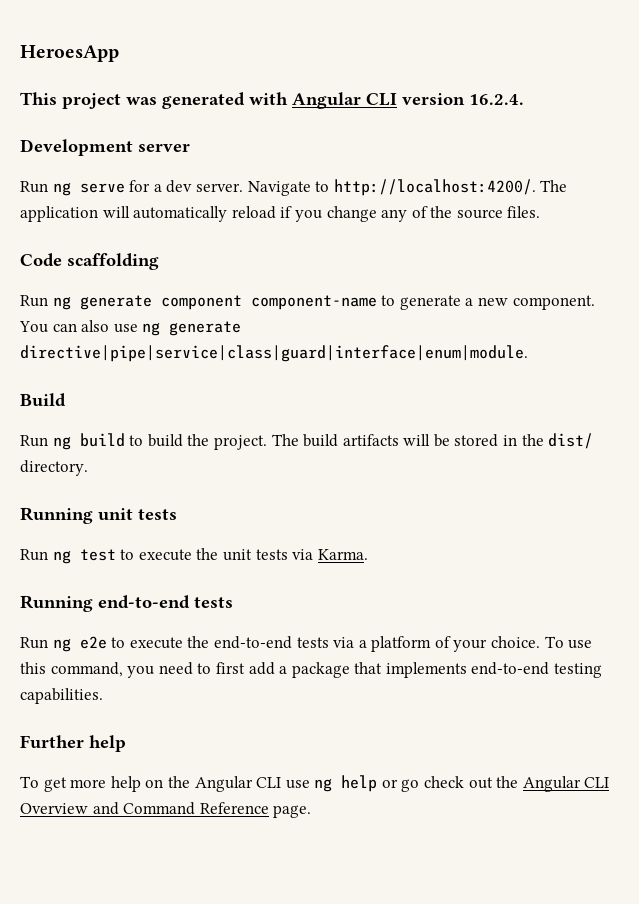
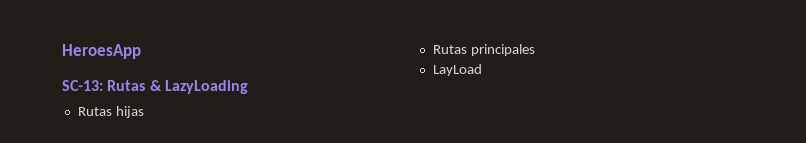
[20,92,524,109] [20,139,190,156] [20,179,568,196] [20,206,541,222] [20,253,159,270] [20,295,595,310] [19,320,242,336] [20,345,528,362] [20,393,66,407] [20,433,594,450] [20,460,88,476] [20,507,177,524] [20,548,368,564] [20,595,233,612] [20,636,593,652] [20,662,603,678] [20,688,103,704] [20,735,126,752] [20,775,610,792] [20,802,312,818] This project was generated with Angular CLI version 16.2.4. // Development server // Run ng serve for a dev server. Navigate to http://localhost:4200/. The application will automatically reload if you change any of the source files. // Code scaffolding // Run ng generate component component-name to generate a new component. You can also use ng generate directive|pipe|service|class|guard|interface|enum|module. // Build // Run ng build to build the project. The build artifacts will be stored in the dist/ directory. // Running unit tests // Run ng test to execute the unit tests via Karma. // Running end-to-end tests // Run ng e2e to execute the end-to-end tests via a platform of your choice. To use this command, you need to first add a package that implements end-to-end testing capabilities. // Further help // To get more help on the Angular CLI use ng help or go check out the Angular CLI Overview and Command Reference page. -> [62,80,248,94] [77,106,144,118] [432,44,535,56] [432,64,482,76] SC-13: Rutas & LazyLoading // Rutas hijas // Rutas principales // LayLoad

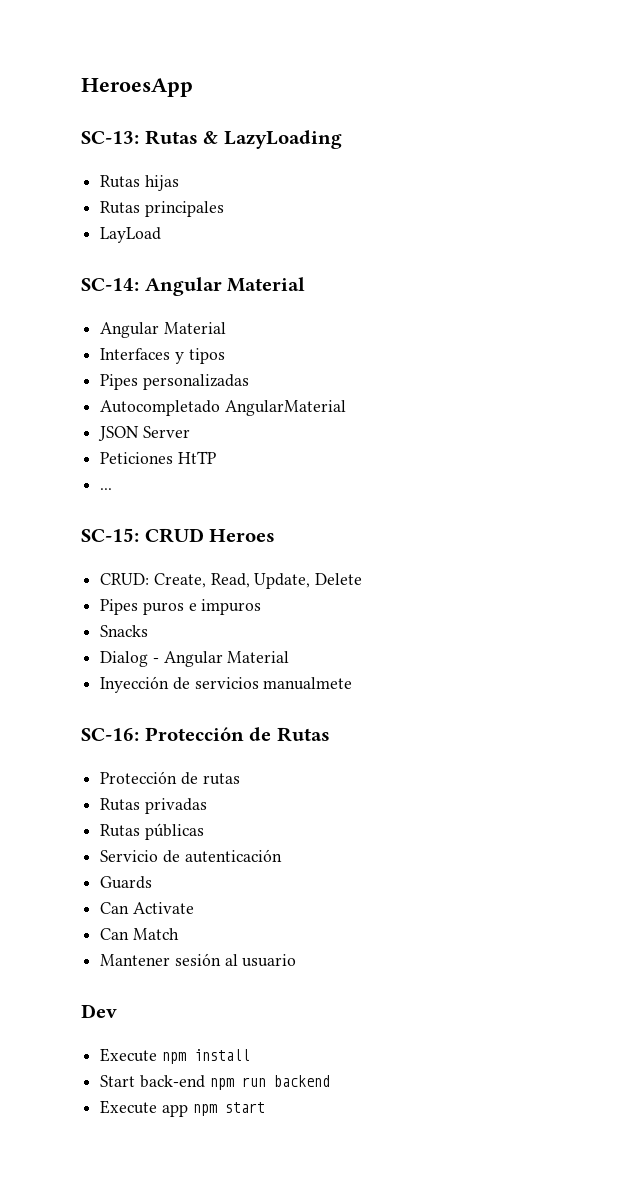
(482, 70) none -> [81,277,306,296] [100,322,226,338] [100,348,225,364] [100,374,249,390] [100,400,346,416] [98,426,190,441] [100,451,216,464] [100,488,113,490] [81,528,276,543] [100,573,363,589] [100,599,262,615] [100,625,149,637] [100,651,290,667] [100,676,353,693] [81,727,330,742] [100,771,240,785] [100,798,207,814] [100,823,204,840] [100,849,282,863] [100,876,153,889] [100,902,194,914] [100,928,179,940] [100,953,297,967] [81,1004,117,1018] [100,1048,250,1064] [100,1075,330,1090] [100,1100,265,1117] // SC-14: Angular Material // Angular Material // Interfaces y tipos // Pipes personalizadas // Autocompletado AngularMaterial // JSON Server // Peticiones HtTP // ... // SC-15: CRUD Heroes // CRUD: Create, Read, Update, Delete // Pipes puros e impuros // Snacks // Dialog - Angular Material // Inyección de servicios manualmete // SC-16: Protección de Rutas // Protección de rutas // Rutas privadas // Rutas públicas // Servicio de autenticación // Guards // Can Activate // Can Match // Mantener sesión al usuario // Dev // Execute npm install // Start back-end npm run backend // Execute app npm start

